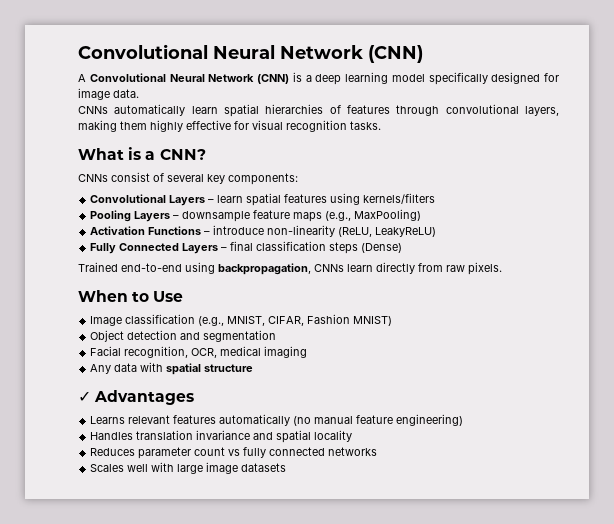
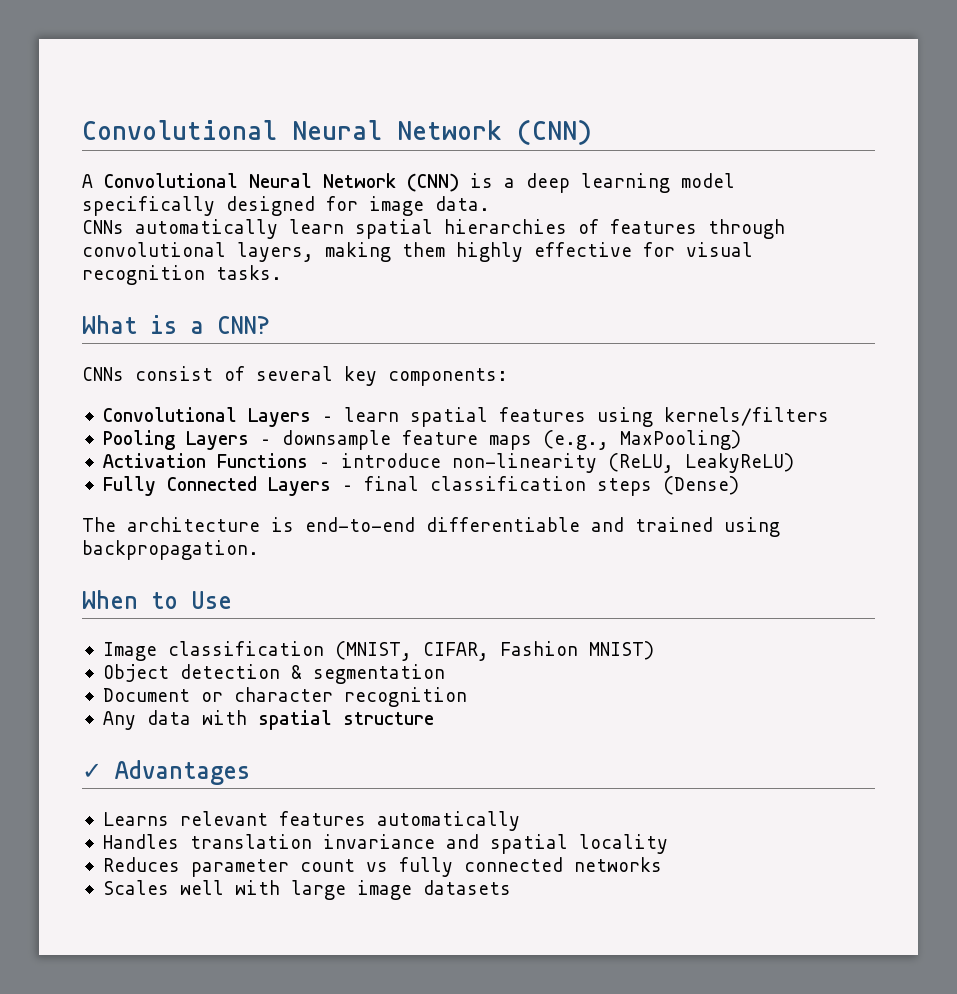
[78,262,502,275] Trained end-to-end using backpropagation, CNNs learn directly from raw pixels. -> [82,517,780,537] [82,540,259,560] The architecture is end-to-end differentiable and trained using backpropagation.
[198,316,266,326] (e.g., MNIST, -> [334,641,412,661] (MNIST,
[180,332,201,340] and -> [290,665,302,679] &
[90,346,308,358] Facial recognition, OCR, medical imaging -> [102,687,467,707] Document or character recognition
[293,414,464,426] (no manual feature engineering) -> (520, 821) none

